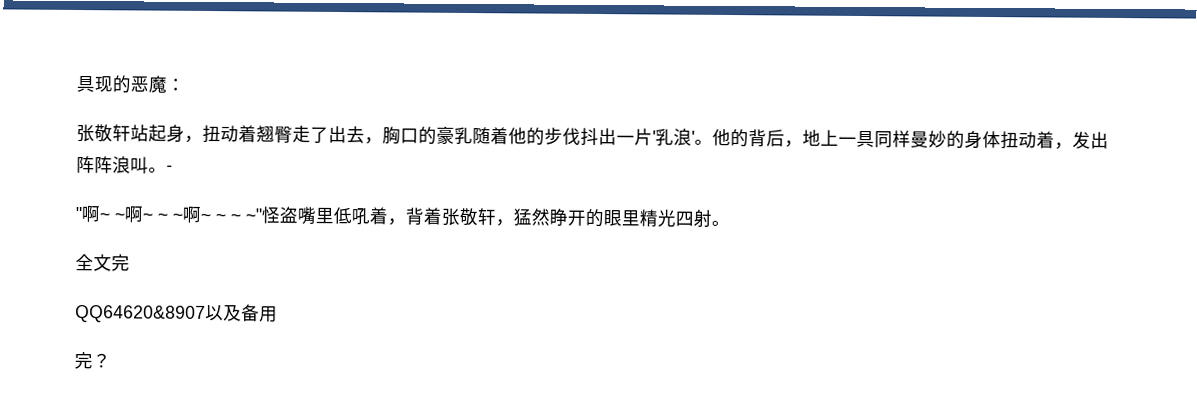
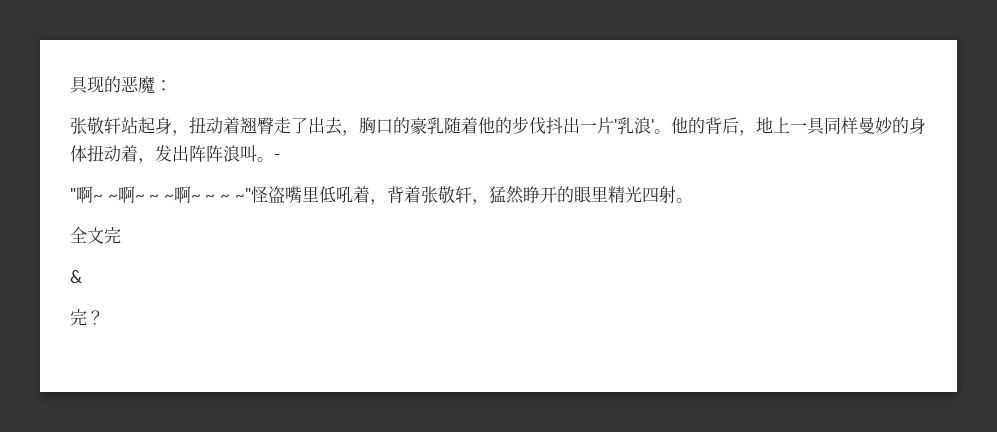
[75,304,278,323] QQ64620&8907以及备用 -> [70,270,82,283] &

